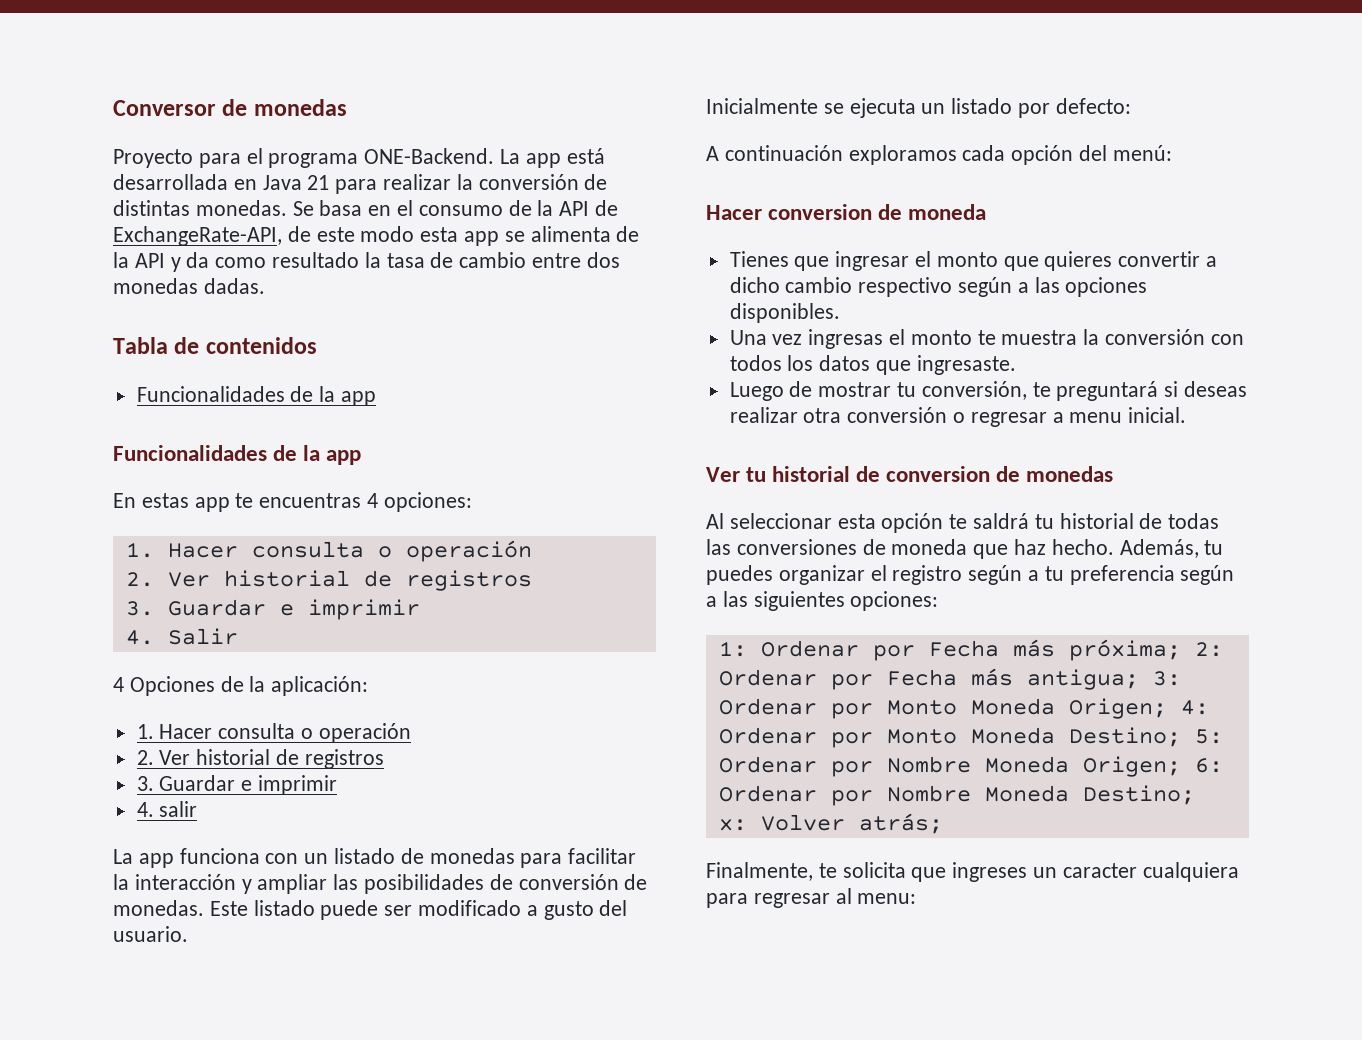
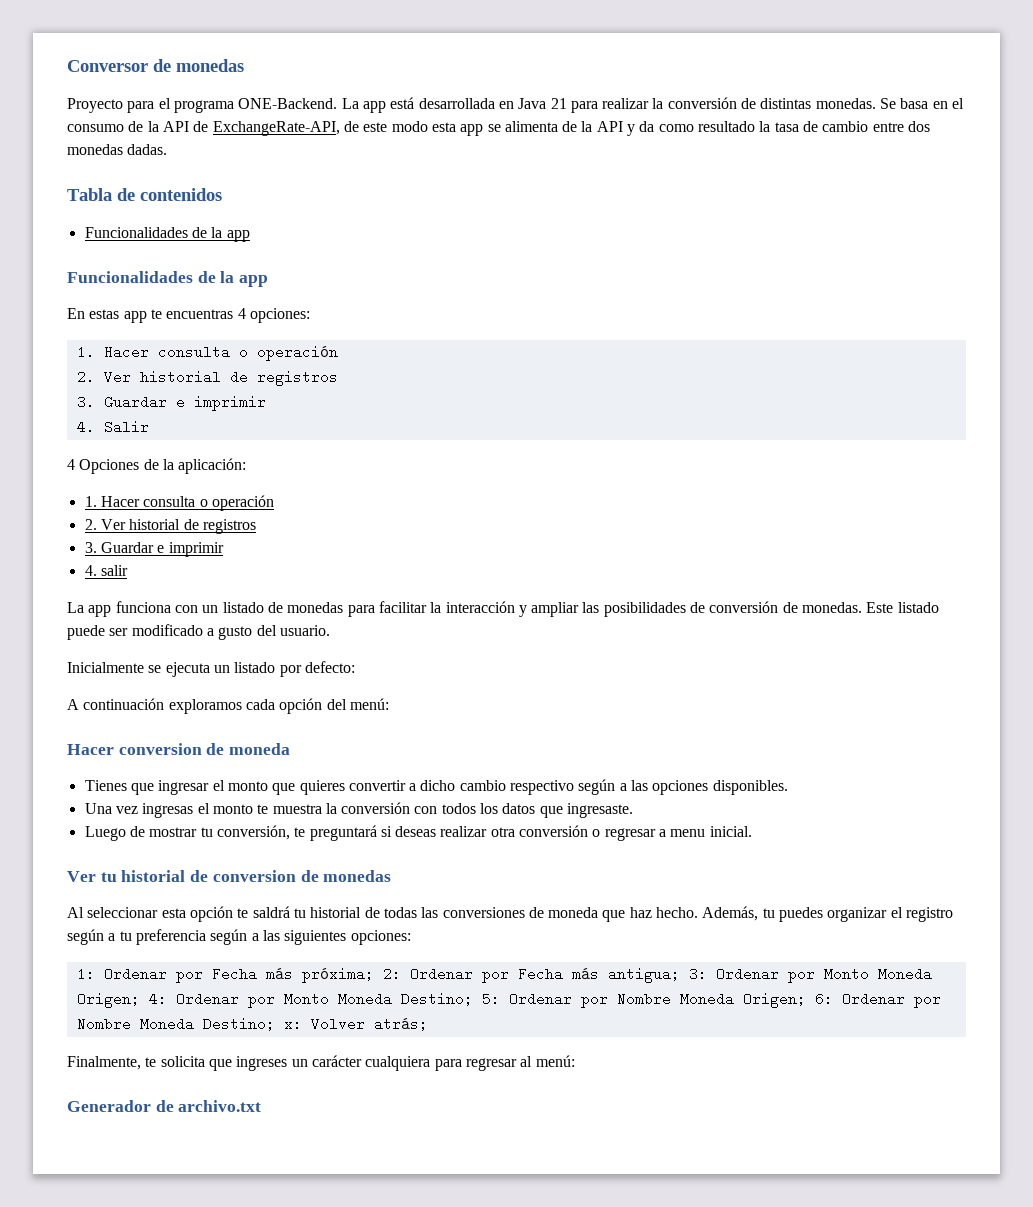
[1062,863,1137,878] caracter -> [311,1055,362,1067] carácter
[857,893,917,904] menu: -> [535,1055,575,1067] [67,1100,262,1112] menú: // Generador de archivo.txt

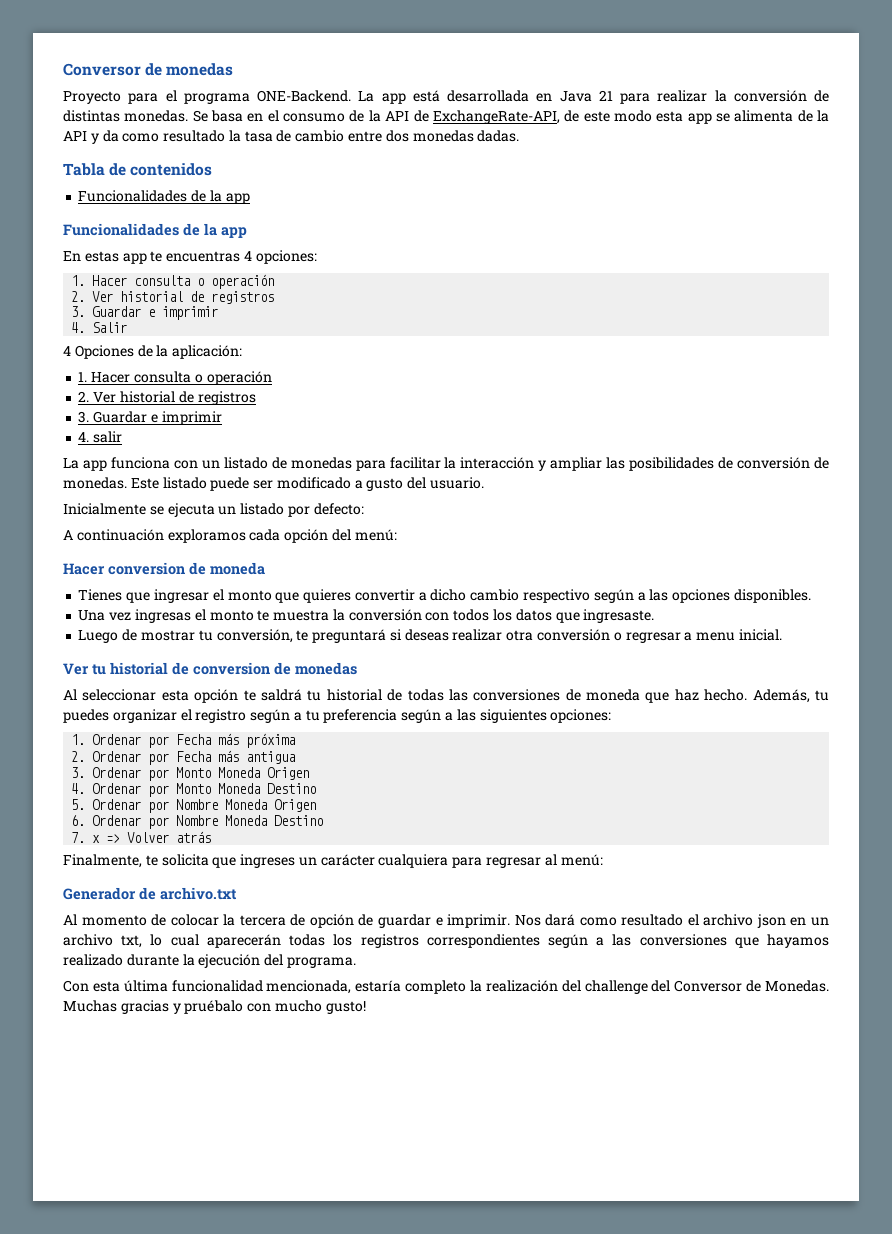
[76,967,932,983] [76,992,941,1008] [76,1017,428,1031] 1: Ordenar por Fecha más próxima; 2: Ordenar por Fecha más antigua; 3: Ordenar por Monto Moneda Origen; 4: Ordenar por Monto Moneda Destino; 5: Ordenar por Nombre Moneda Origen; 6: Ordenar por Nombre Moneda Destino; x: Volver atrás; -> [71,733,296,748] [71,750,296,765] [71,767,310,781] [71,783,317,797] [71,799,317,813] [71,815,324,829] [71,831,212,843] 1. Ordenar por Fecha más próxima // 2. Ordenar por Fecha más antigua // 3. Ordenar por Monto Moneda Origen // 4. Ordenar por Monto Moneda Destino // 5. Ordenar por Nombre Moneda Origen // 6. Ordenar por Nombre Moneda Destino // 7. x => Volver atrás
(262, 1106) none -> [63,914,829,928] [63,934,829,948] [63,954,356,968] [63,980,829,994] [63,1000,366,1014] // Al momento de colocar la tercera de opción de guardar e imprimir. Nos dará como resultado el archivo json en un archivo txt, lo cual aparecerán todas los registros correspondientes según a las conversiones que hayamos realizado durante la ejecución del programa. // Con esta última funcionalidad mencionada, estaría completo la realización del challenge del Conversor de Monedas. Muchas gracias y pruébalo con mucho gusto!

